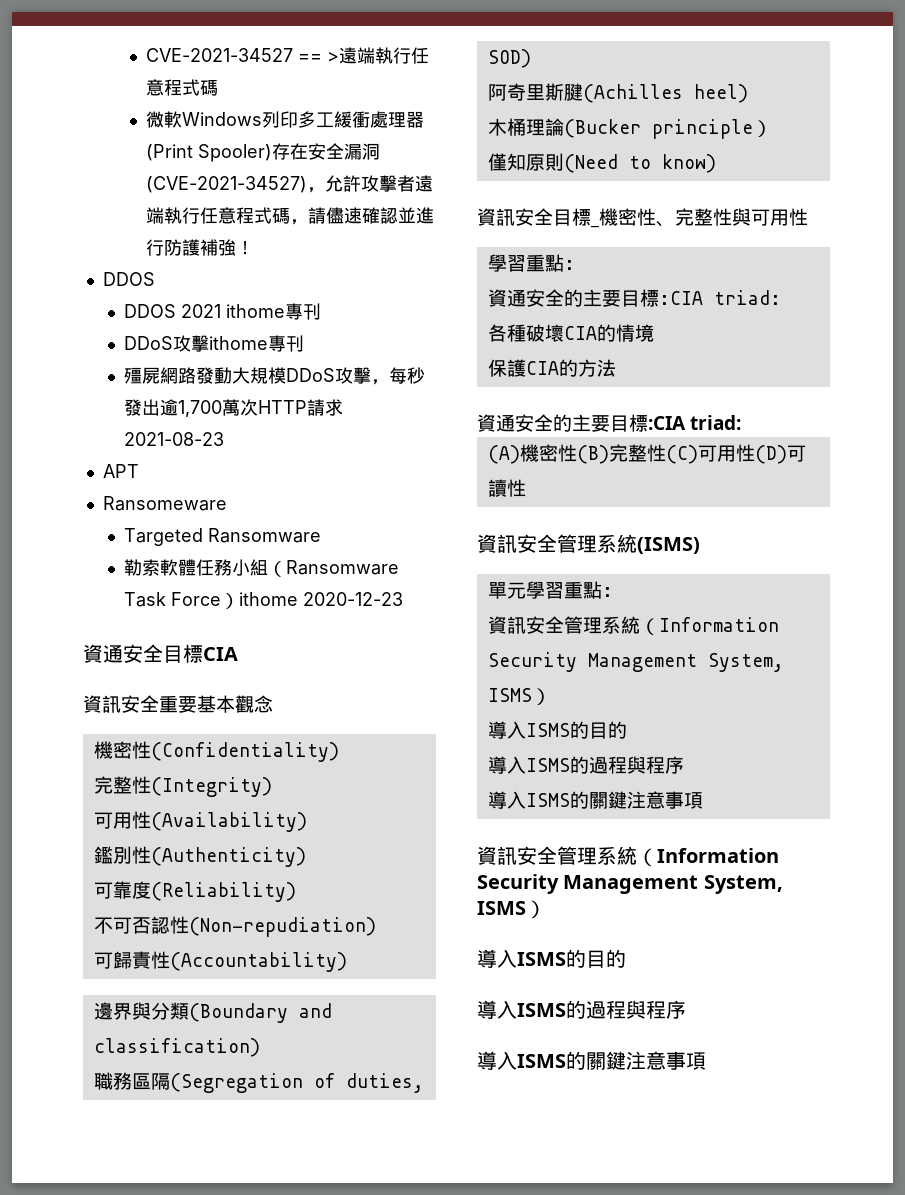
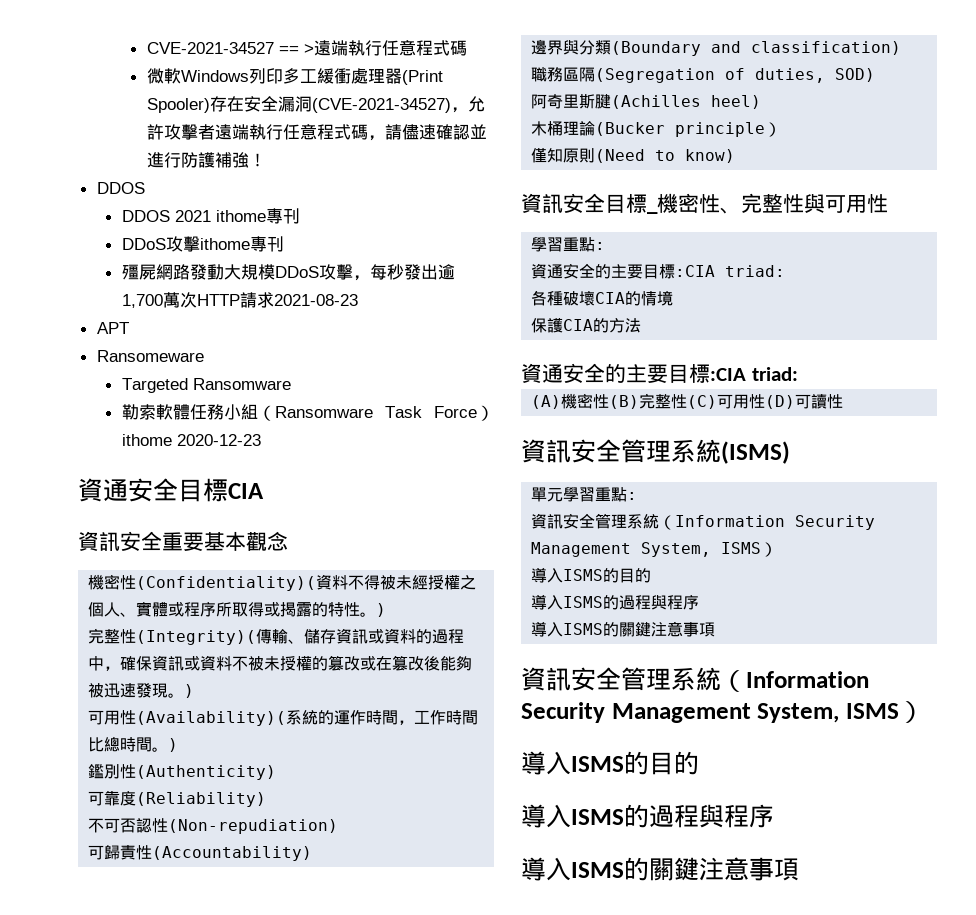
[150,742,339,762] [93,776,272,797] [93,811,307,832] (Confidentiality) // 完整性(Integrity) // 可用性(Availability) -> [136,574,477,591] [88,601,387,617] [88,628,465,645] [88,655,473,671] [88,683,195,698] [88,710,479,726] [88,736,179,752] (Confidentiality)(資料不得被未經授權之個人、實體或程序所取得或揭露的特性。) // 完整性(Integrity)(傳輸、儲存資訊或資料的過程中，確保資訊或資料不被未授權的篡改或在篡改後能夠被迅速發現。) // 可用性(Availability)(系統的運作時間，工作時間比總時間。)

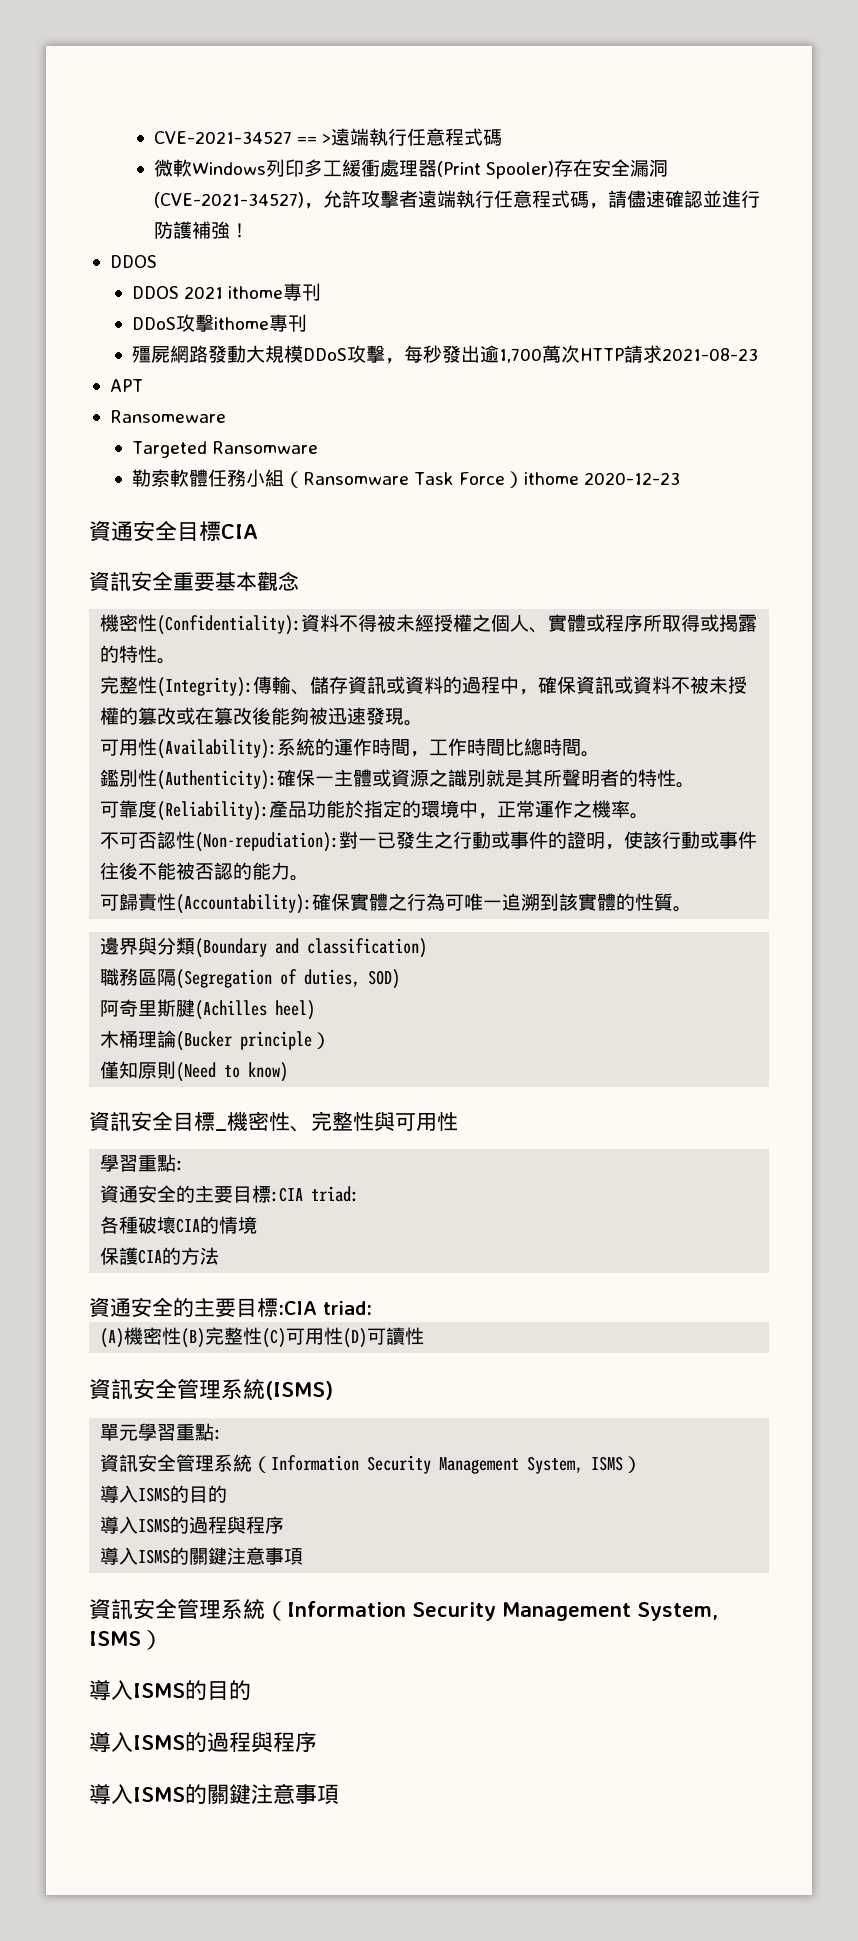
[136,576,317,591] (Confidentiality)( -> [157,615,302,635] (Confidentiality):
[376,603,387,617] [88,628,257,645] ) // 完整性(Integrity)( -> [100,676,254,697] // 完整性(Integrity):
[184,684,195,698] [88,710,287,726] ) // 可用性(Availability)( -> [100,738,278,759] // 可用性(Availability):
[168,738,179,752] ) -> (601, 754) none
[136,765,277,780] [88,791,267,807] [88,818,339,834] [88,845,313,861] (Authenticity) // 可靠度(Reliability) // 不可否認性(Non-repudiation) // 可歸責性(Accountability) -> [157,769,696,790] [100,800,650,821] [100,831,758,852] [100,862,310,881] [100,893,693,914] (Authenticity):確保一主體或資源之識別就是其所聲明者的特性。 // 可靠度(Reliability):產品功能於指定的環境中，正常運作之機率。 // 不可否認性(Non-repudiation):對一已發生之行動或事件的證明，使該行動或事件往後不能被否認的能力。 // 可歸責性(Accountability):確保實體之行為可唯一追溯到該實體的性質。

